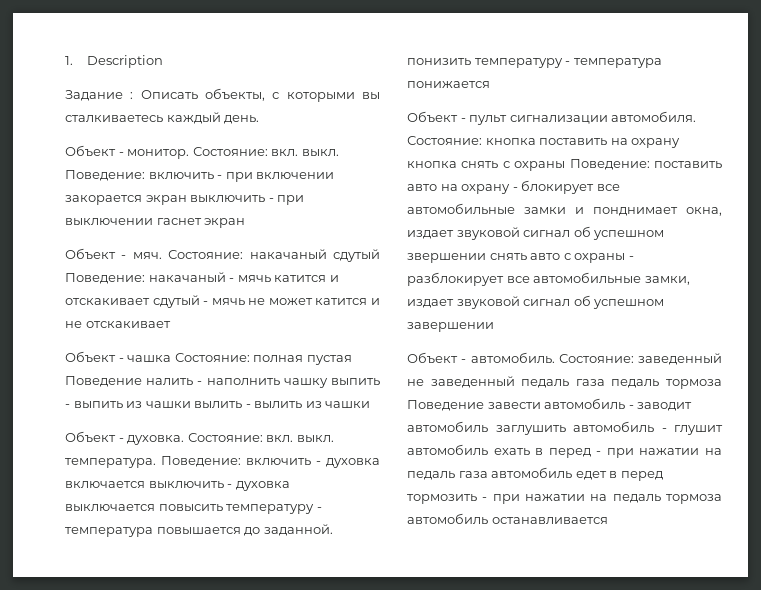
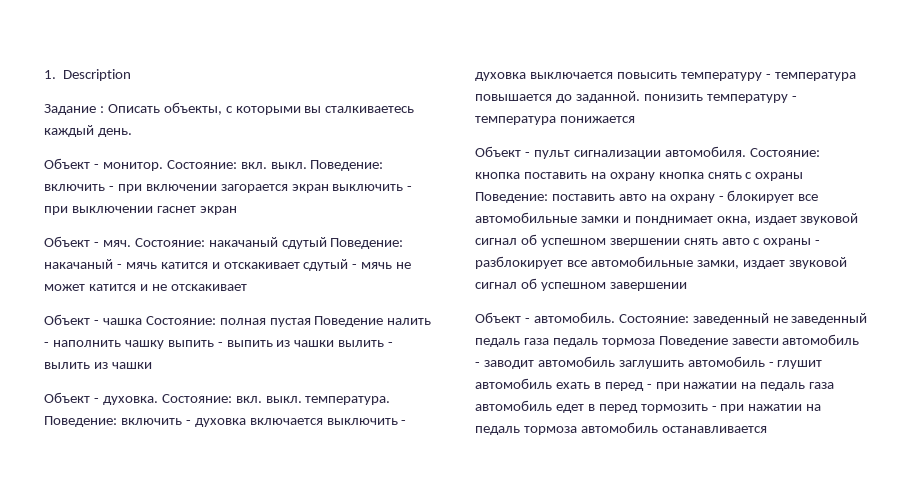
[65,195,142,205] закорается -> [220,184,288,193] загорается

